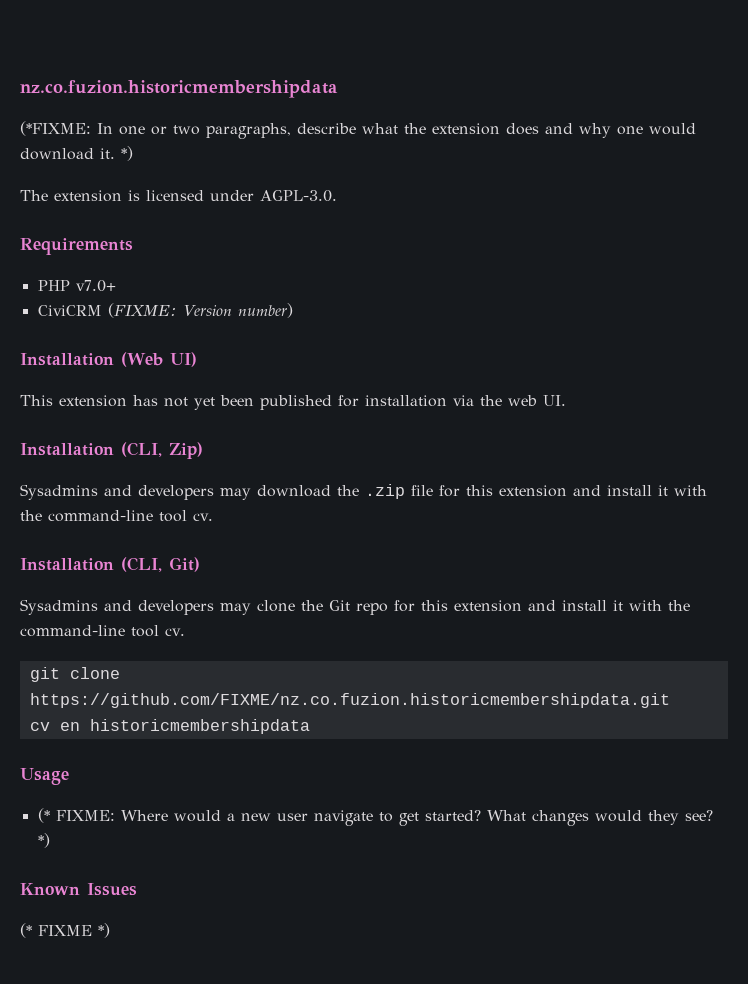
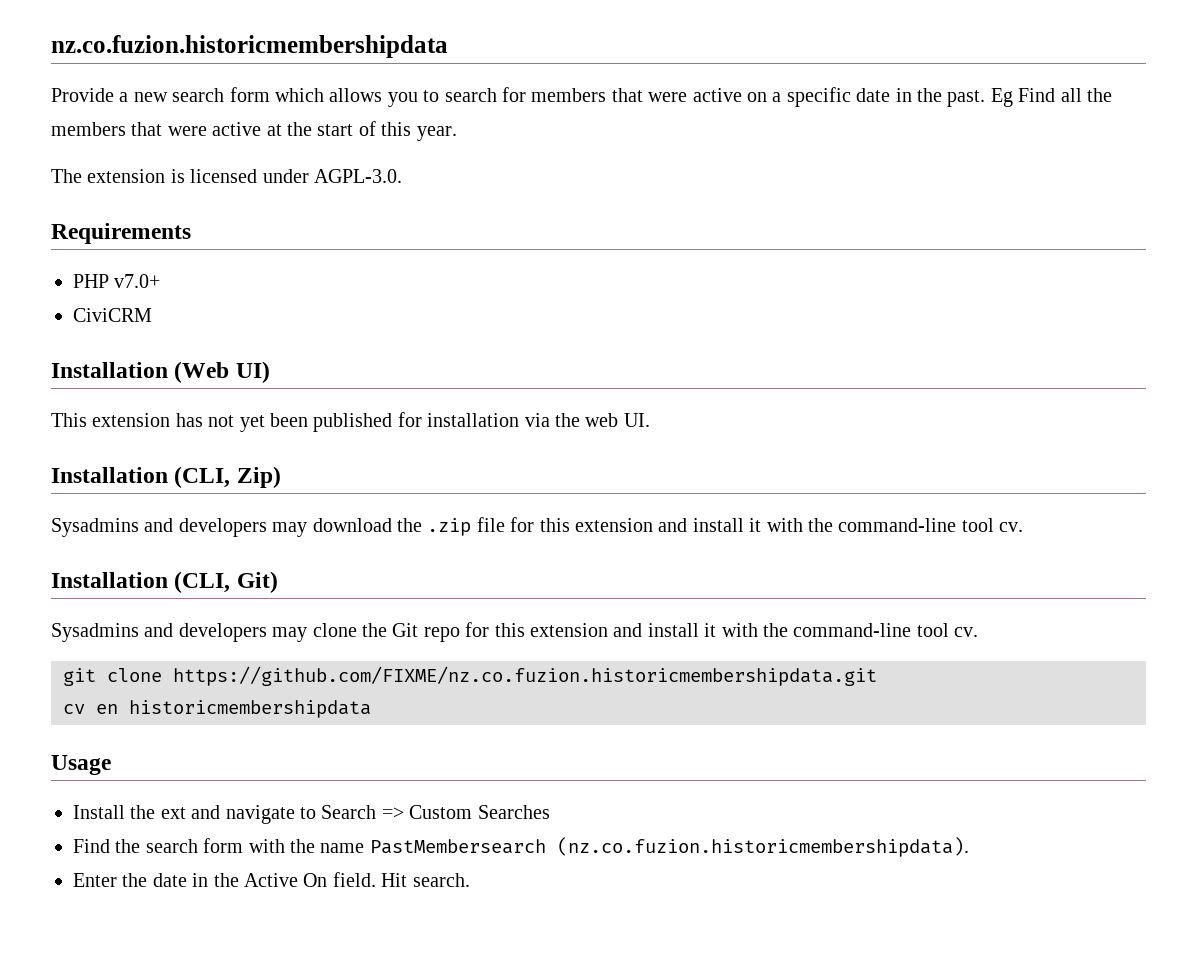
[20,121,696,139] [20,146,133,161] (*FIXME: In one or two paragraphs, describe what the extension does and why one would download it. *) -> [51,87,1112,107] [51,121,457,141] Provide a new search form which allows you to search for members that were active on a specific date in the past. Eg Find all the members that were active at the start of this year.
[107,303,293,318] (FIXME: Version number) -> (152, 315) none
[37,808,713,826] [37,833,50,848] [20,883,137,896] [20,923,110,938] (* FIXME: Where would a new user navigate to get started? What changes would they see? *) // Known Issues // (* FIXME *) -> [73,805,550,824] [73,837,969,857] [73,872,470,887] Install the ext and navigate to Search => Custom Searches // Find the search form with the name PastMembersearch (nz.co.fuzion.historicmembershipdata). // Enter the date in the Active On field. Hit search.

